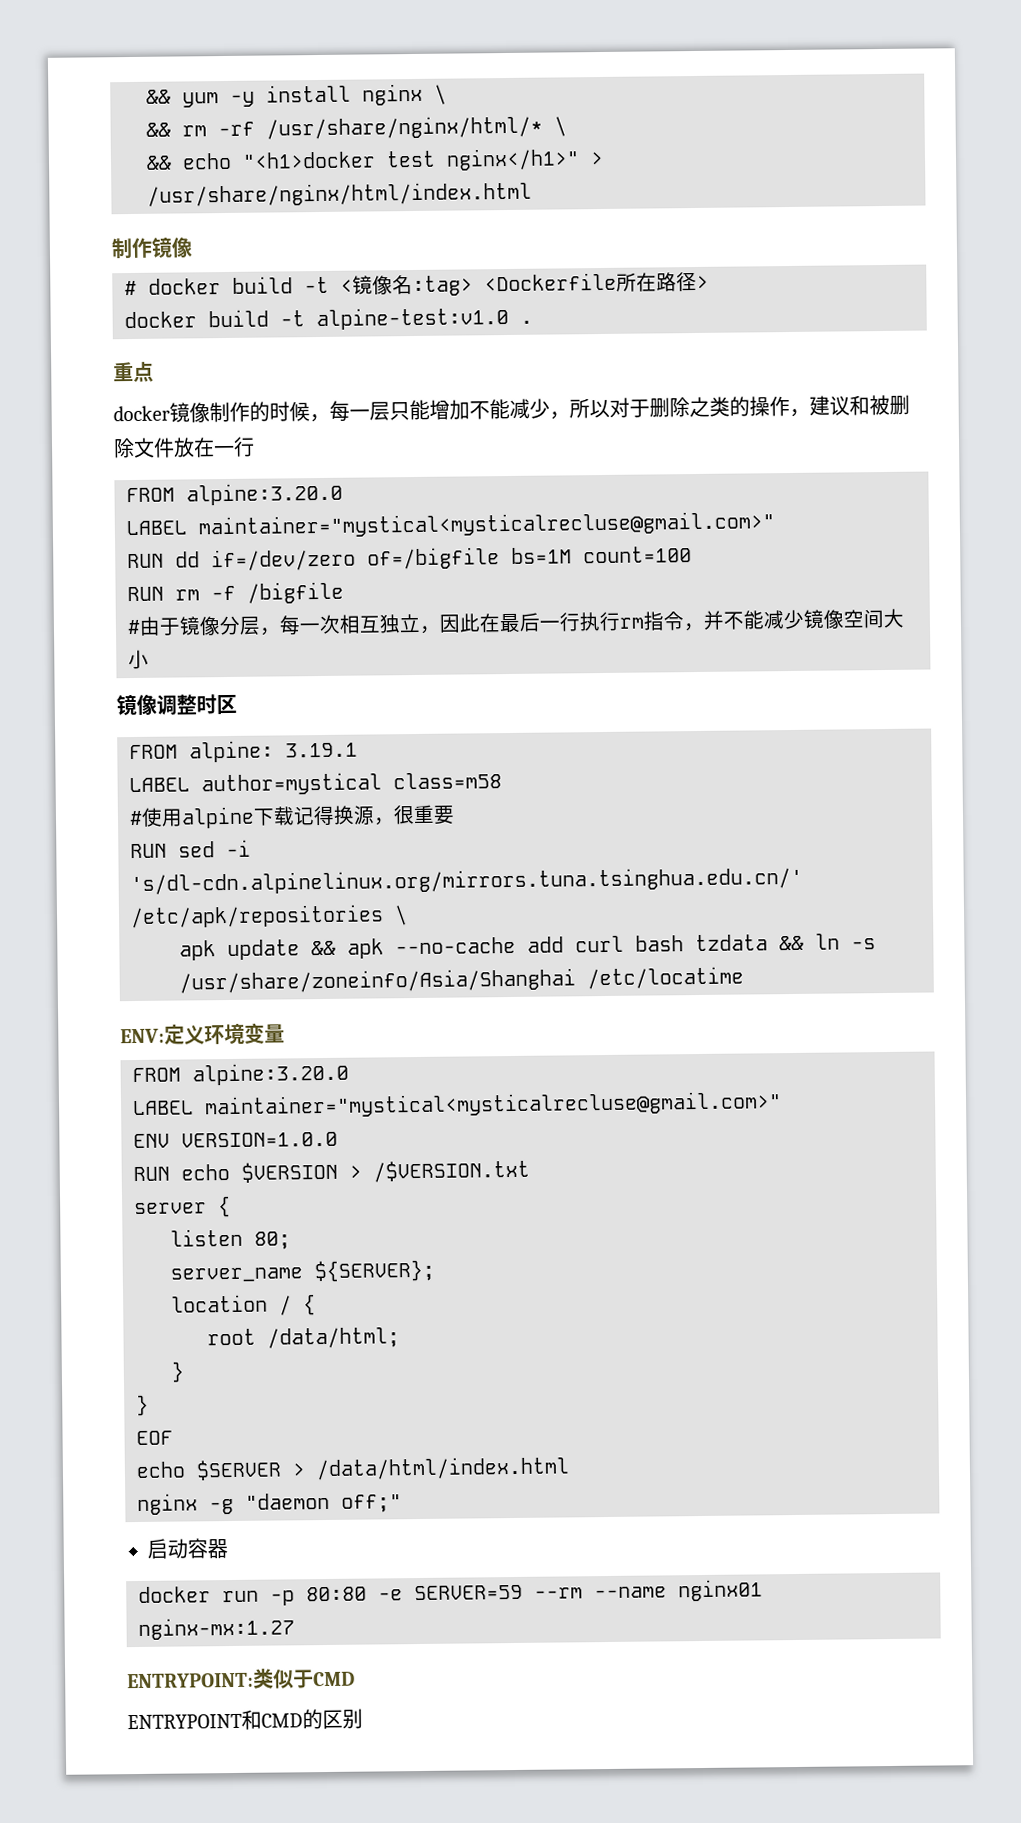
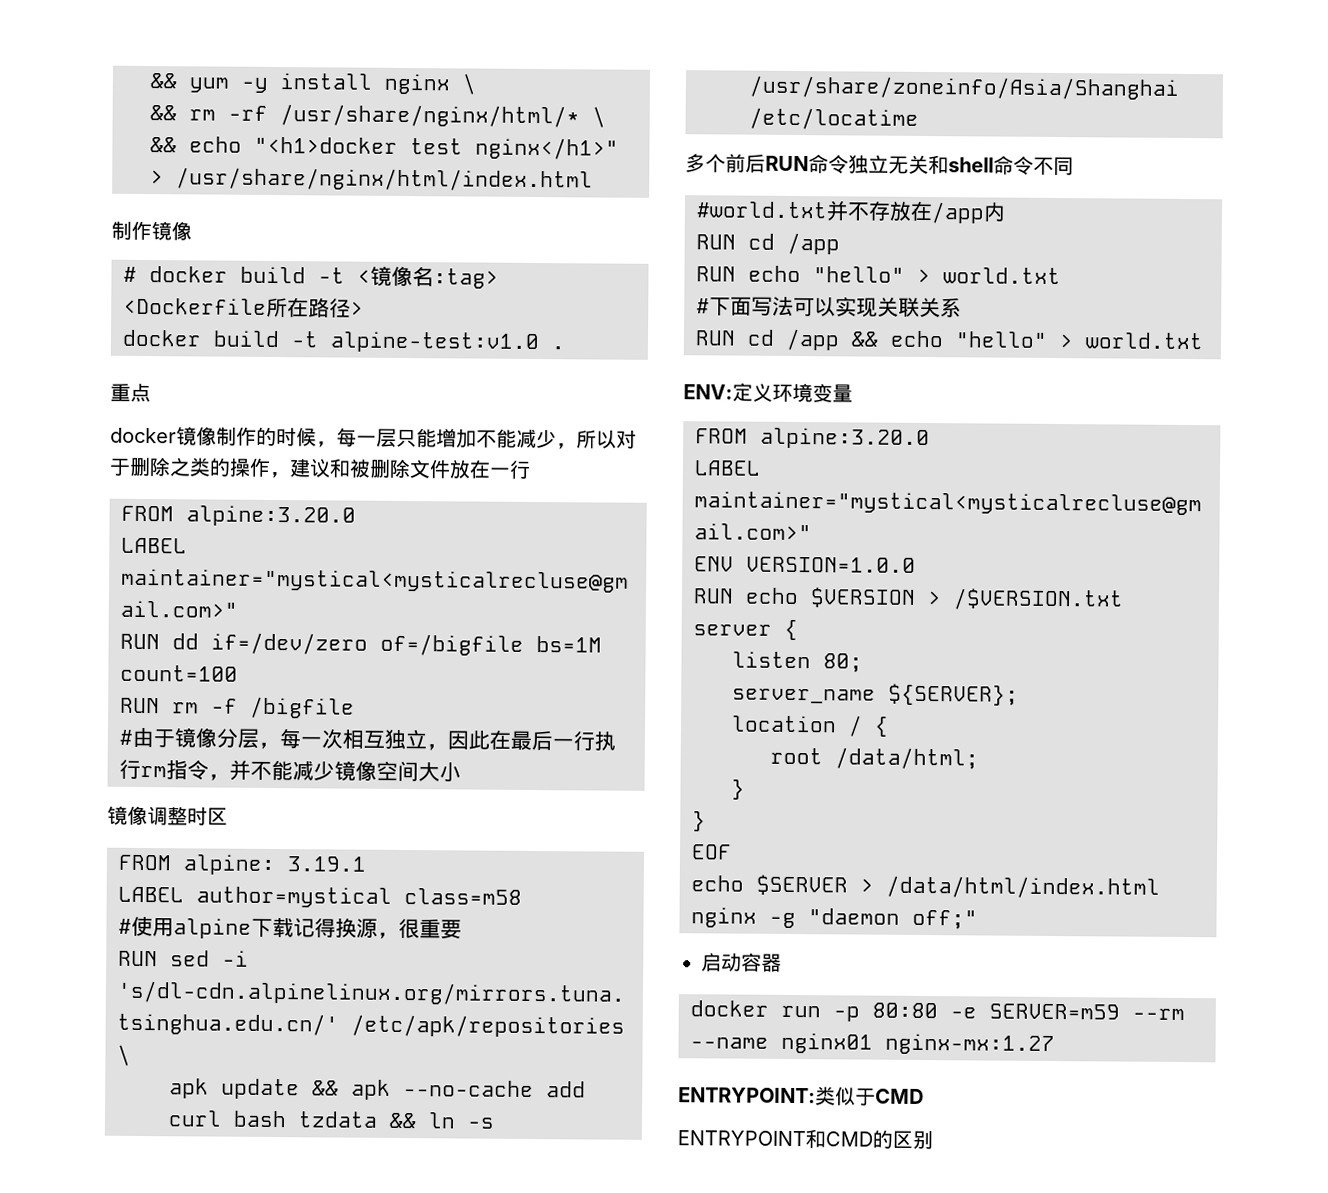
(744, 978) none -> [685,153,1074,176] [696,200,1006,224] [696,232,840,255] [696,265,1061,285] [696,296,962,318] [695,328,1204,351] // 多个前后RUN命令独立无关和shell命令不同 // #world.txt并不存放在/app内 // RUN cd /app // RUN echo "hello" > world.txt // #下面写法可以实现关联关系 // RUN cd /app && echo "hello" > world.txt
[414,1584,523,1601] SERVER=59 -> [989,1003,1120,1020] SERVER=m59

